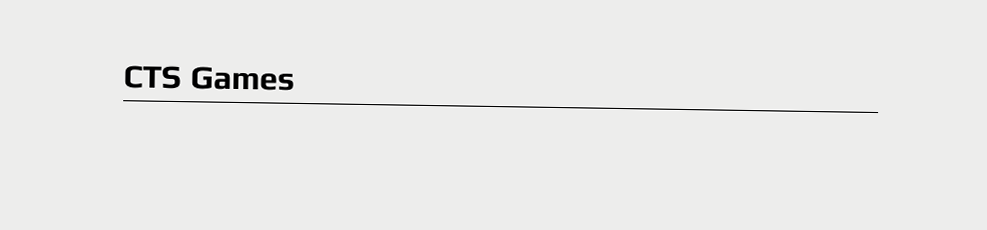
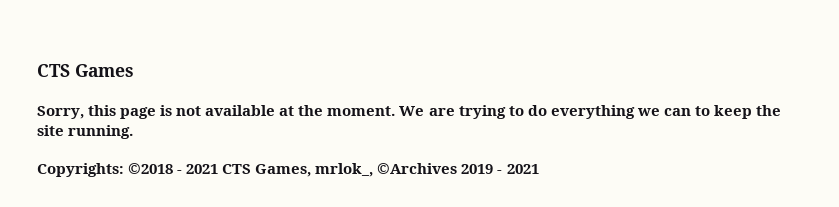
(295, 78) none -> [37,105,781,119] [37,125,134,139] [37,163,539,177] // Sorry, this page is not available at the moment. We are trying to do everything we can to keep the site running. // Copyrights: ©2018 - 2021 CTS Games, mrlok_, ©Archives 2019 - 2021

